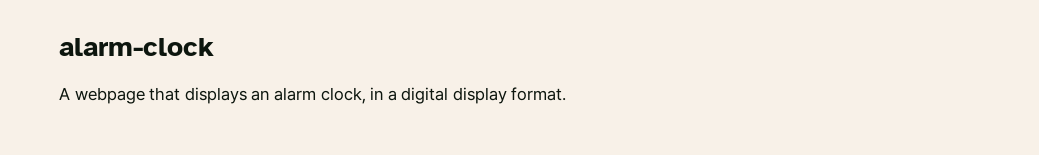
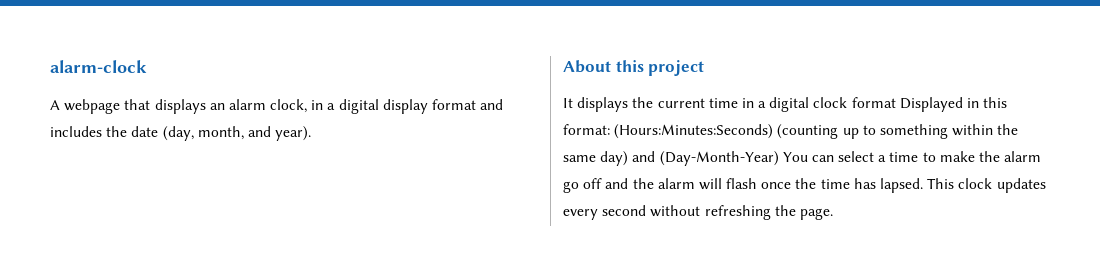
[511,87,567,101] format. -> [432,99,504,110] [50,126,312,141] [563,60,705,76] [563,97,1008,112] [563,124,1019,139] [563,151,1042,166] [563,178,1046,193] [563,205,833,220] format and includes the date (day, month, and year). // About this project // It displays the current time in a digital clock format Displayed in this format: (Hours:Minutes:Seconds) (counting up to something within the same day) and (Day-Month-Year) You can select a time to make the alarm go off and the alarm will flash once the time has lapsed. This clock updates every second without refreshing the page.

